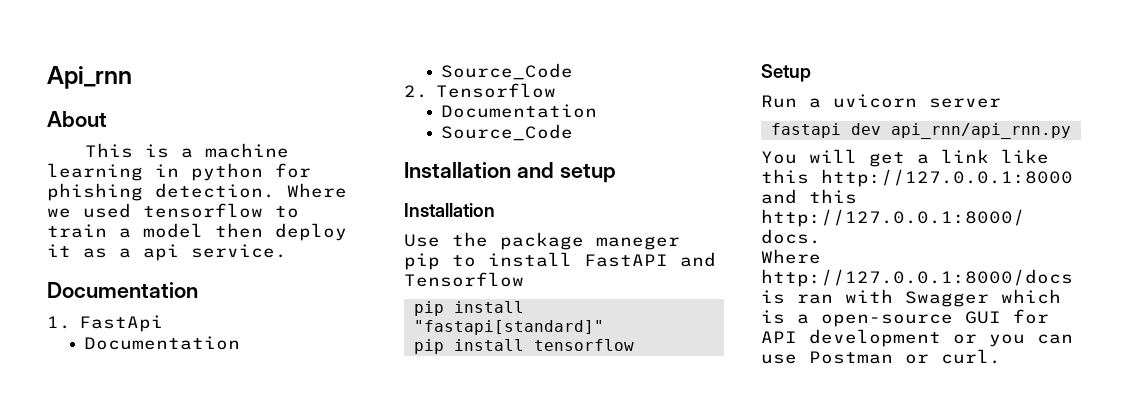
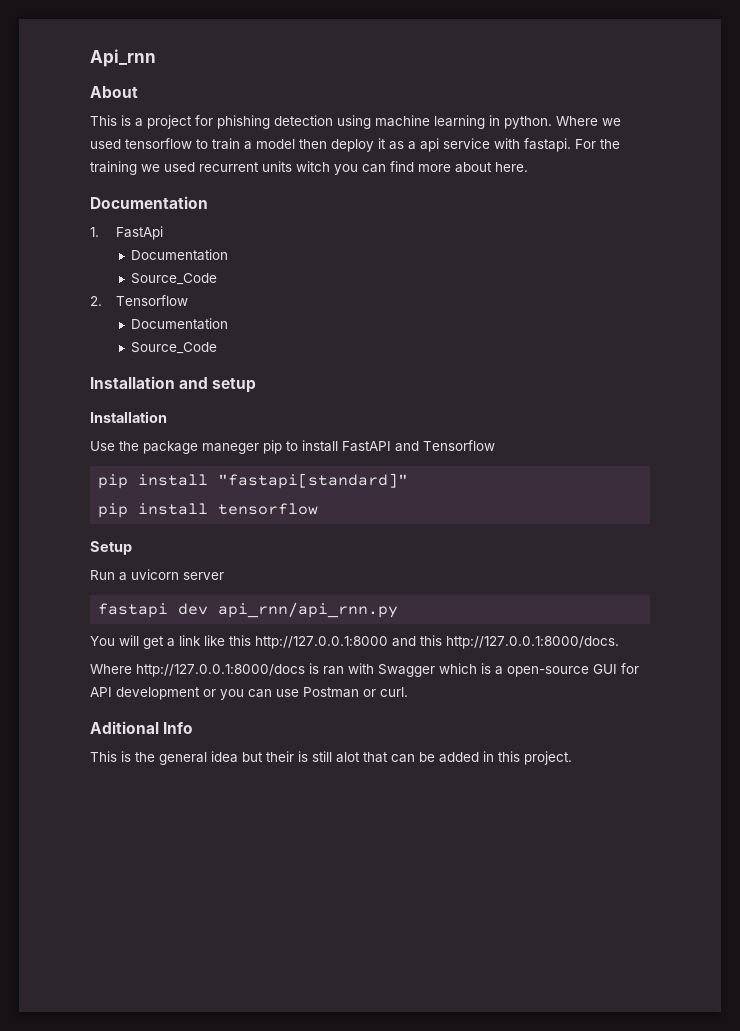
[204,143,289,158] [47,163,311,181] [47,183,275,201] machine learning in python for phishing detection. -> [147,115,552,129] project for phishing detection using machine learning in python.
[191,244,287,258] service. -> [443,138,620,152] [90,161,528,175] service with fastapi. For the training we used recurrent units witch you can find more about here.
(1001, 356) none -> [90,721,194,734] [90,751,572,765] // Aditional Info // This is the general idea but their is still alot that can be added in this project.

